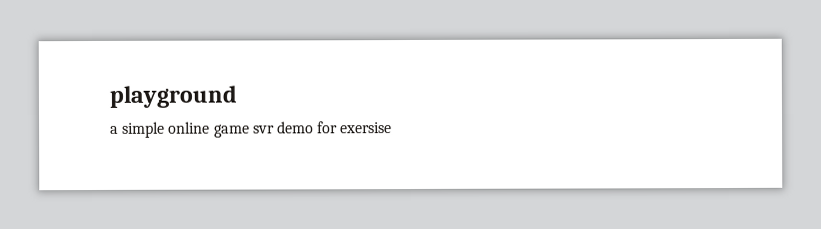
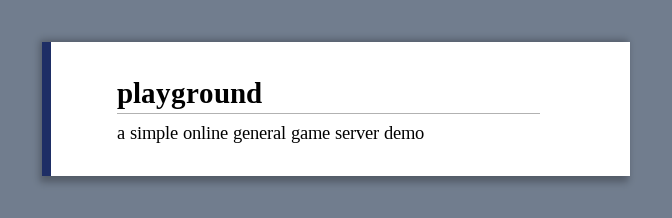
[213,121,393,138] game svr demo for exersise -> [233,126,424,143] general game server demo

